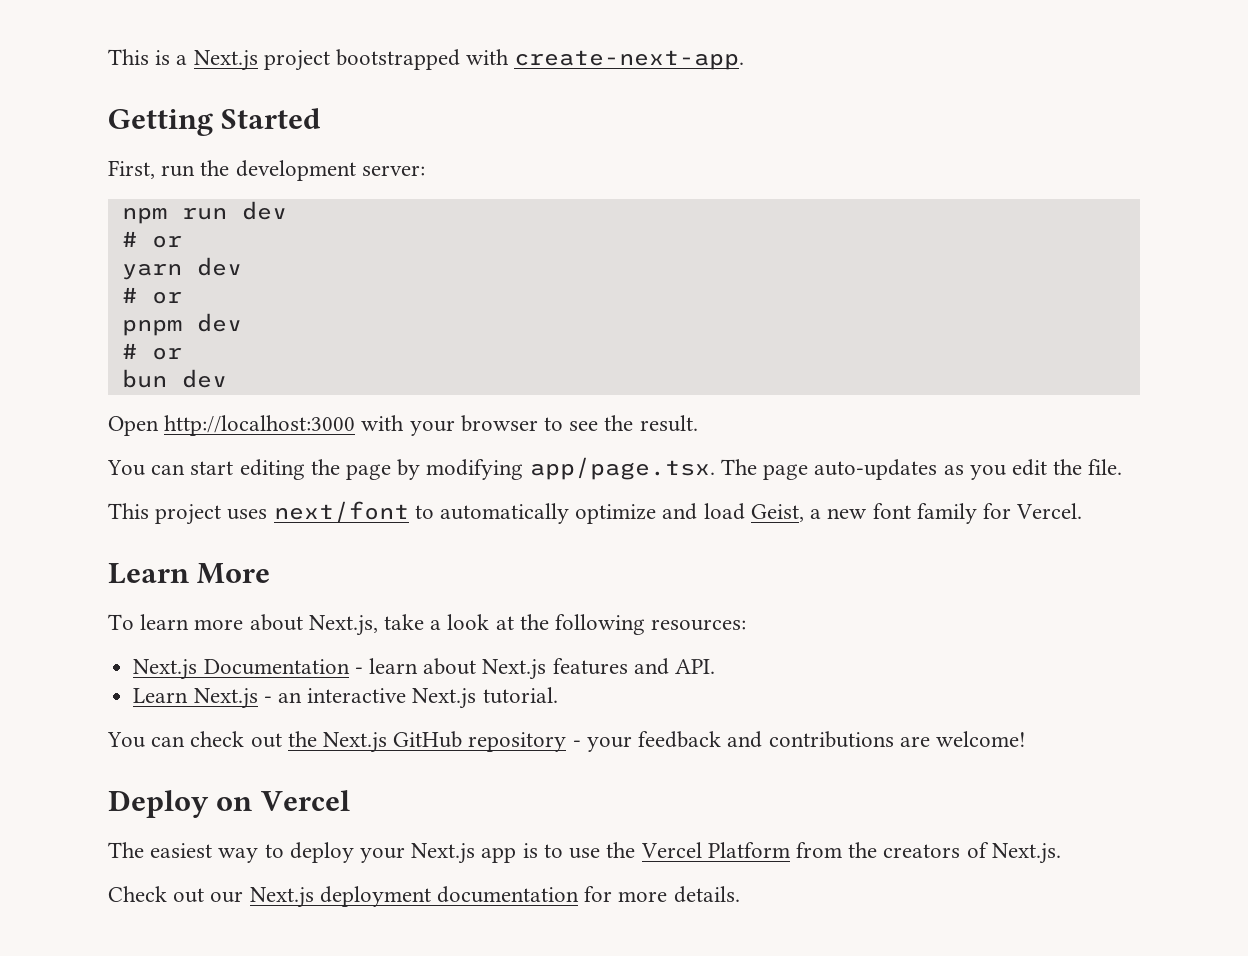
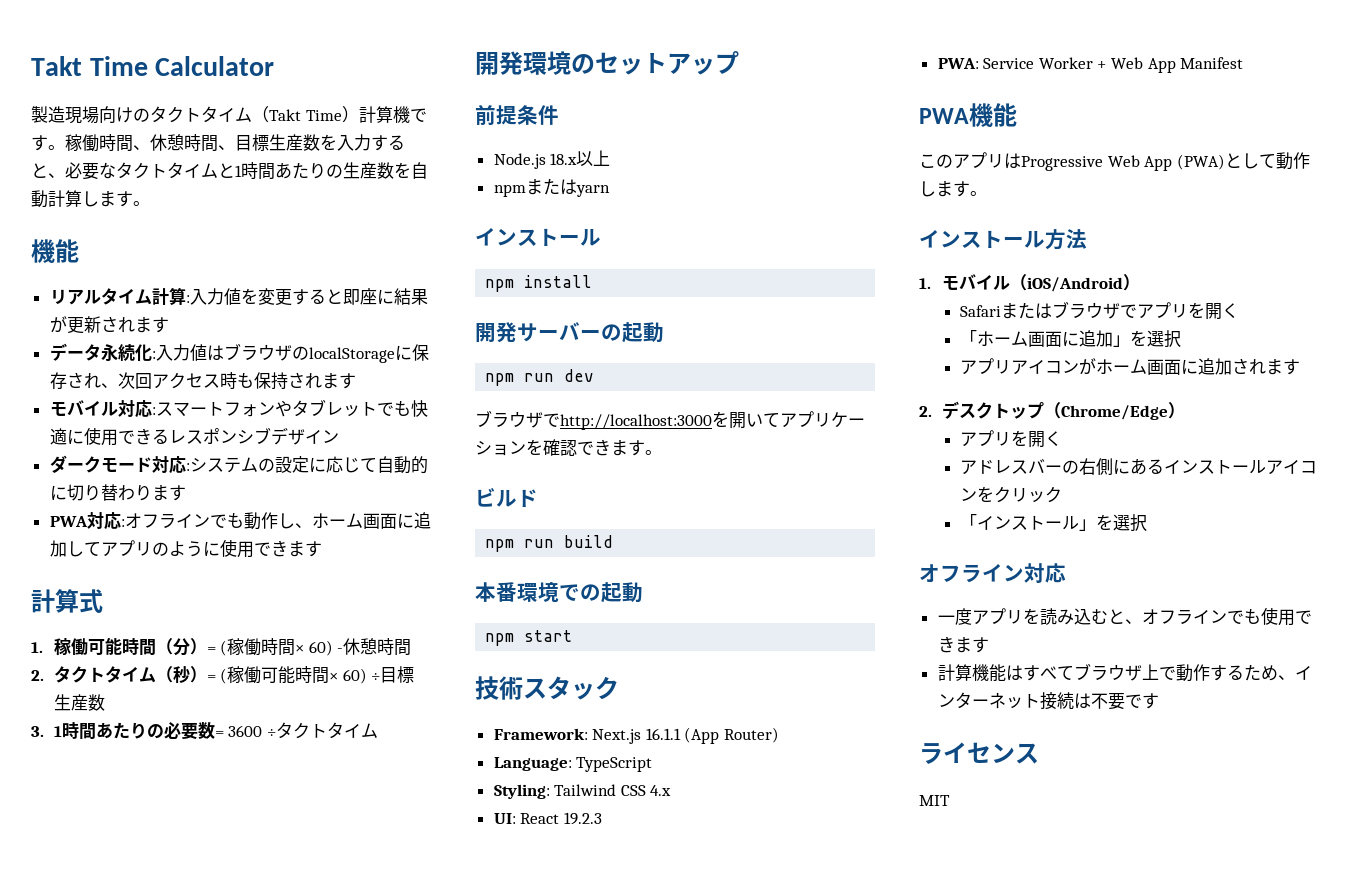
[108,49,745,71] [108,108,322,136] [108,160,425,181] [121,201,287,224] [121,231,182,248] [121,257,242,280] [121,287,182,304] [121,313,242,336] [121,343,182,360] [121,369,227,388] [108,415,698,436] [107,457,1123,480] [108,501,1083,525] [108,563,271,584] [108,614,747,636] [133,658,715,680] [133,687,558,709] [107,731,1026,753] [108,790,350,818] [108,842,1061,864] [108,886,740,908] This is a Next.js project bootstrapped with create-next-app. // Getting Started // First, run the development server: // npm run dev // # or // yarn dev // # or // pnpm dev // # or // bun dev // Open http://localhost:3000 with your browser to see the result. // You can start editing the page by modifying app/page.tsx. The page auto-updates as you edit the file. // This project uses next/font to automatically optimize and load Geist, a new font family for Vercel. // Learn More // To learn more about Next.js, take a look at the following resources: // Next.js Documentation - learn about Next.js features and API. // Learn Next.js - an interactive Next.js tutorial. // You can check out the Next.js GitHub repository - your feedback and contributions are welcome! // Deploy on Vercel // The easiest way to deploy your Next.js app is to use the Vercel Platform from the creators of Next.js. // Check out our Next.js deployment documentation for more details. -> [31,56,275,76] [31,106,427,124] [31,134,405,152] [31,162,428,180] [31,190,150,208] [31,239,79,263] [49,287,428,306] [49,316,169,334] [49,343,429,363] [49,372,356,390] [49,399,428,418] [49,427,339,446] [49,455,428,474] [49,484,186,501] [49,512,431,530] [49,539,322,558] [31,589,103,613] [31,637,412,656] [31,666,415,684] [53,694,105,711] [31,722,378,740] [475,51,739,75] [475,105,559,126] [493,150,611,169] [493,178,610,197] [475,228,601,246] [485,275,593,292] [475,322,664,343] [485,369,595,386] [475,410,865,430] [475,439,662,456] [475,488,538,507] [485,535,614,552] [475,582,643,603] [485,630,573,646] [475,676,619,700] [493,727,780,744] [493,757,653,772] [493,784,672,799] [493,812,602,825] [937,57,1244,73] [919,103,1017,127] [919,152,1310,171] [919,181,987,197] [919,229,1087,250] [919,274,1140,292] [960,301,1240,320] [960,330,1182,348] [960,358,1301,375] [919,401,1185,420] [960,430,1063,448] [960,458,1318,475] [960,486,1063,503] [960,514,1148,532] [919,563,1066,583] [937,607,1312,626] [937,636,989,653] [937,663,1312,682] [937,692,1159,710] [919,742,1039,764] [919,795,950,806] Takt Time Calculator // 製造現場向けのタクトタイム（Takt Time）計算機です。稼働時間、休憩時間、目標生産数を入力すると、必要なタクトタイムと1時間あたりの生産数を自動計算します。 // 機能 // リアルタイム計算:入力値を変更すると即座に結果が更新されます // データ永続化:入力値はブラウザのlocalStorageに保存され、次回アクセス時も保持されます // モバイル対応:スマートフォンやタブレットでも快適に使用できるレスポンシブデザイン // ダークモード対応:システムの設定に応じて自動的に切り替わります // PWA対応:オフラインでも動作し、ホーム画面に追加してアプリのように使用できます // 計算式 // 1.稼働可能時間（分）= (稼働時間× 60) -休憩時間 // 2.タクトタイム（秒）= (稼働可能時間× 60) ÷目標生産数 // 3. 1時間あたりの必要数= 3600 ÷タクトタイム // 開発環境のセットアップ // 前提条件 // Node.js 18.x以上 // npmまたはyarn // インストール // npm install // 開発サーバーの起動 // npm run dev // ブラウザでhttp://localhost:3000を開いてアプリケーションを確認できます。 // ビルド // npm run build // 本番環境での起動 // npm start // 技術スタック // Framework: Next.js 16.1.1 (App Router) // Language: TypeScript // Styling: Tailwind CSS 4.x // UI: React 19.2.3 // PWA: Service Worker + Web App Manifest // PWA機能 // このアプリはProgressive Web App (PWA)として動作します。 // インストール方法 // 1.モバイル（iOS/Android） // Safariまたはブラウザでアプリを開く // 「ホーム画面に追加」を選択 // アプリアイコンがホーム画面に追加されます // 2.デスクトップ（Chrome/Edge） // アプリを開く // アドレスバーの右側にあるインストールアイコンをクリック // 「インストール」を選択 // オフライン対応 // 一度アプリを読み込むと、オフラインでも使用できます // 計算機能はすべてブラウザ上で動作するため、インターネット接続は不要です // ライセンス // MIT

